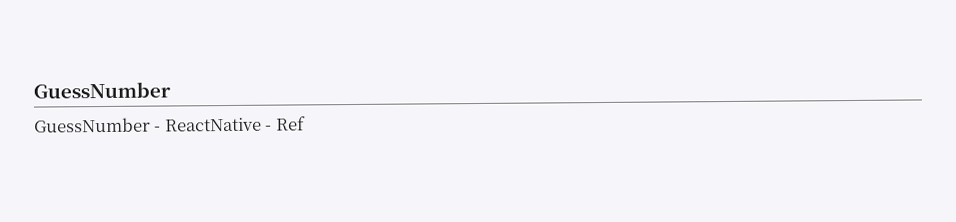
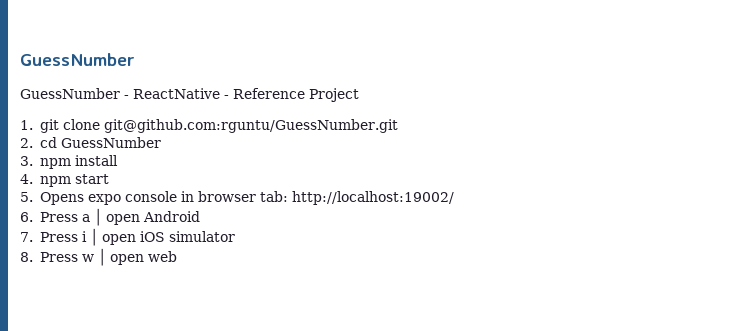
[275,116,306,131] Ref -> [233,88,359,102] [20,119,398,133] [20,137,161,148] [20,155,118,169] [20,174,109,187] [20,191,454,205] [20,208,200,226] [20,228,235,246] [20,248,177,266] Reference Project // 1. git clone git@github.com:rguntu/GuessNumber.git // 2. cd GuessNumber // 3. npm install // 4. npm start // 5. Opens expo console in browser tab: http://localhost:19002/ // 6. Press a │ open Android // 7. Press i │ open iOS simulator // 8. Press w │ open web

